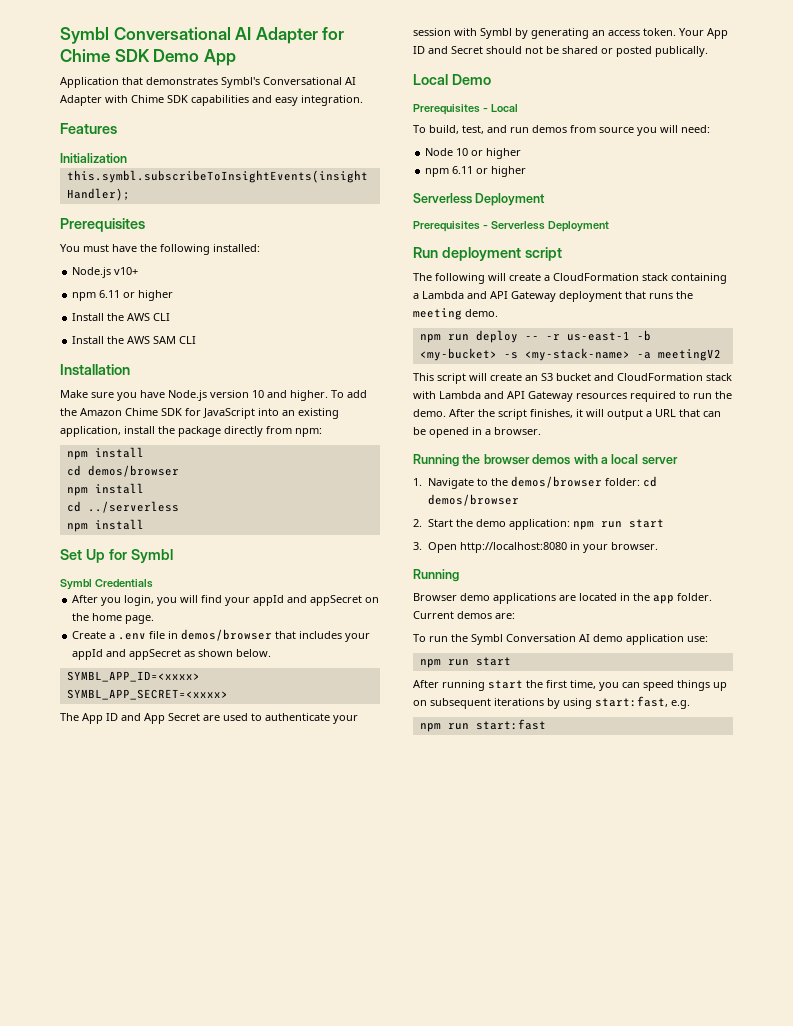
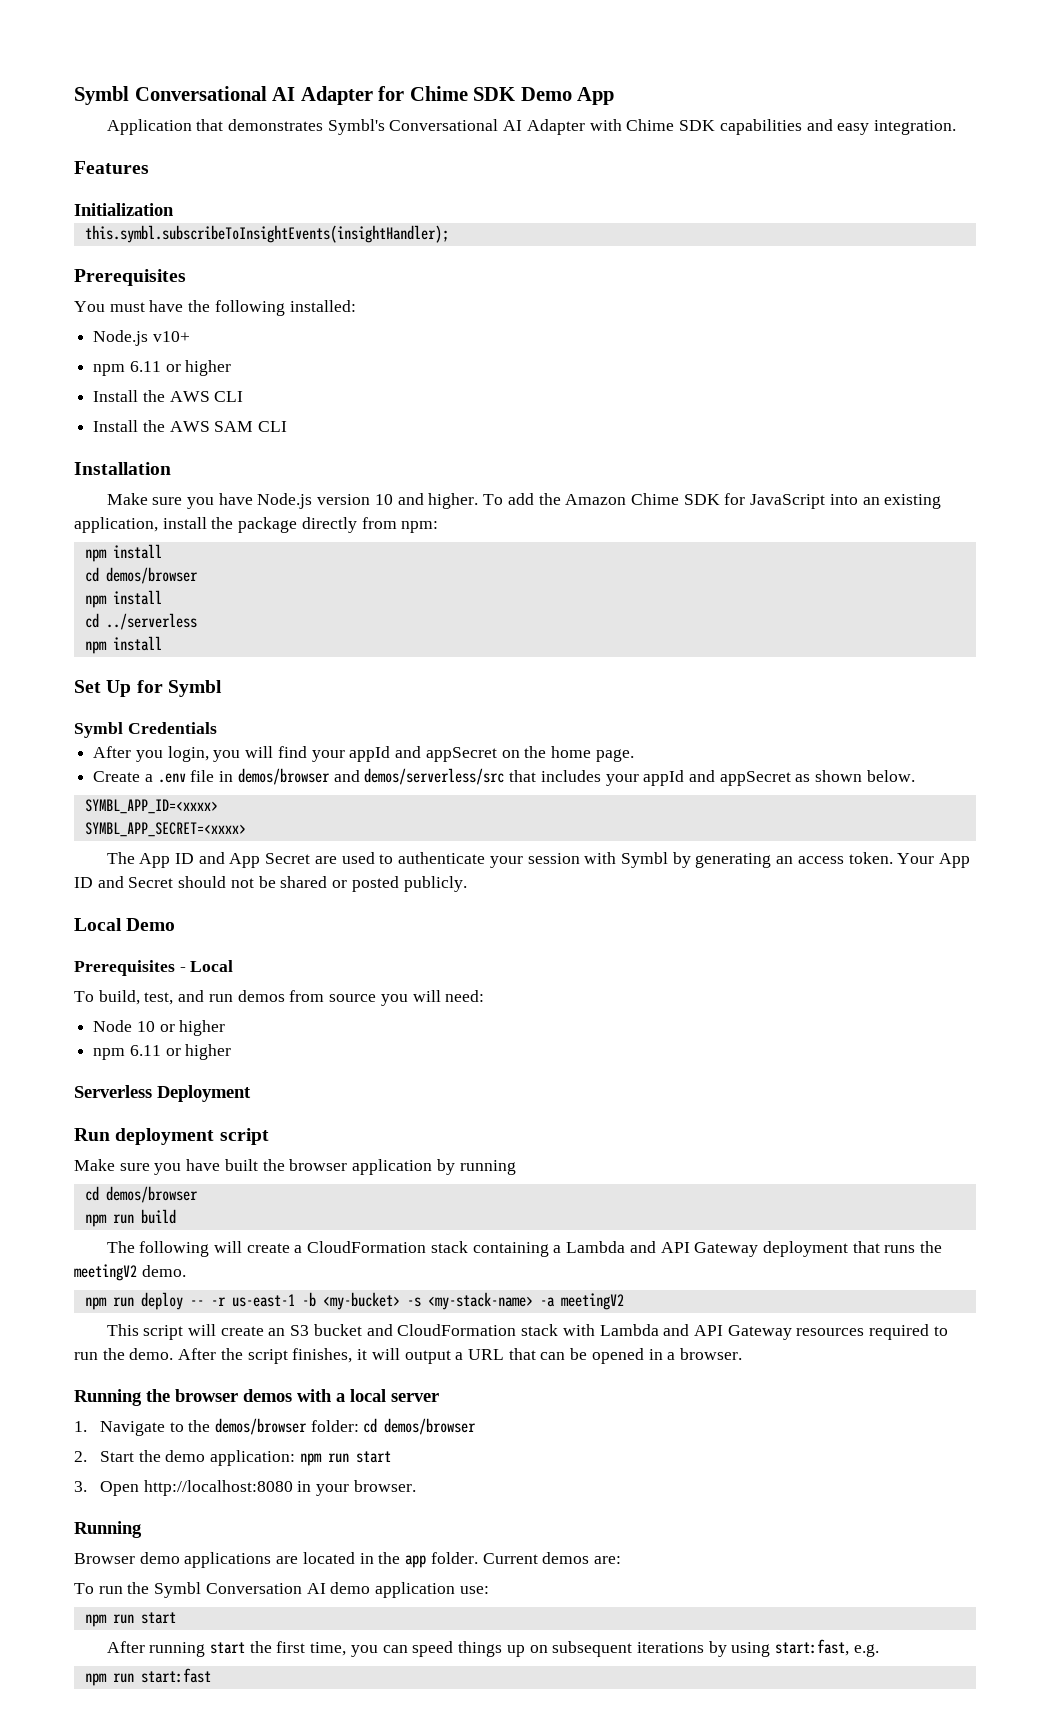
(273, 635) none -> [333,768,505,785] and demos/serverless/src
[655,46,708,57] publically. -> [403,876,467,892] publicly.
[413,221,609,232] // Prerequisites - Serverless Deployment -> (251, 1093) none
(562, 254) none -> [74,1159,516,1175] [84,1186,198,1203] [84,1209,176,1227] // Make sure you have built the browser application by running // cd demos/browser // npm run build
[413,308,462,320] meeting -> [74,1264,137,1281] meetingV2

